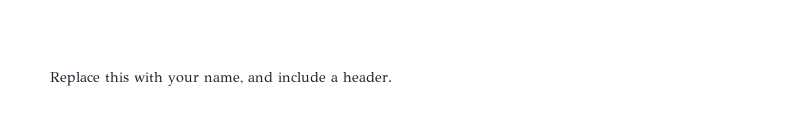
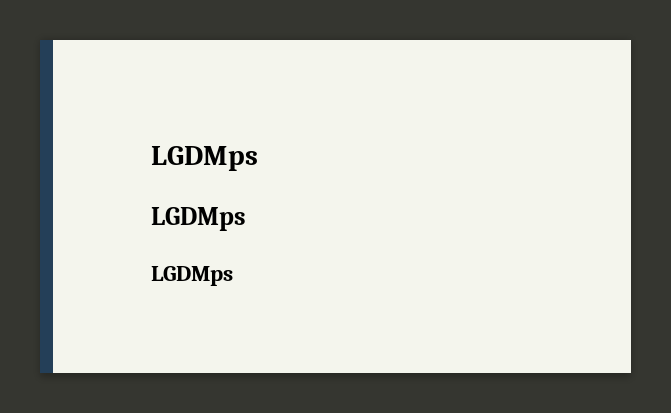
[50,72,392,86] Replace this with your name, and include a header. -> [151,146,258,171] [151,207,246,231] [151,266,233,286] LGDMps // LGDMps // LGDMps

